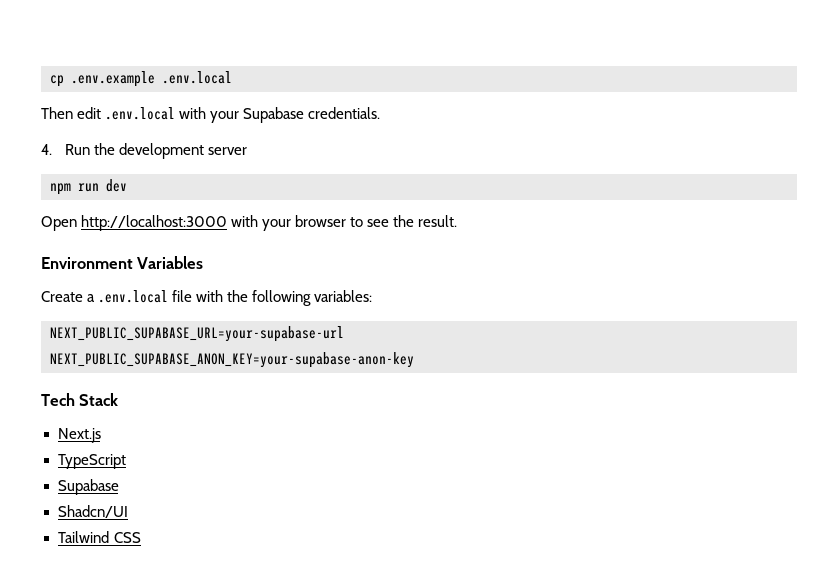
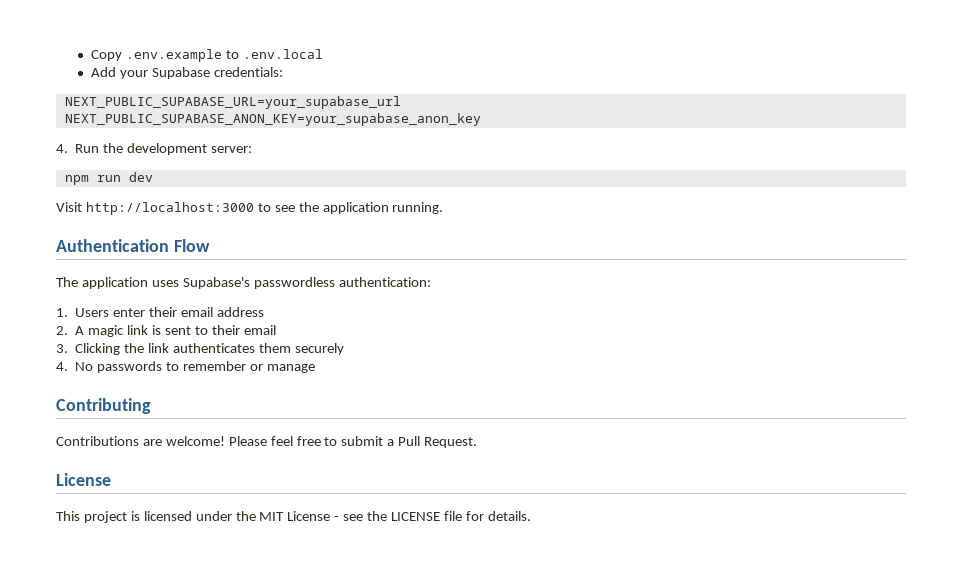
[50,71,232,87] [41,107,381,123] cp .env.example .env.local // Then edit .env.local with your Supabase credentials. -> [90,49,323,62] [90,67,283,79] [64,96,401,109] [64,113,481,126] Copy .env.example to .env.local // Add your Supabase credentials: // NEXT_PUBLIC_SUPABASE_URL=your_supabase_url // NEXT_PUBLIC_SUPABASE_ANON_KEY=your_supabase_anon_key
[208,147,248,155] server -> [210,146,252,153] server:
[41,215,458,231] [41,256,204,269] [41,290,373,306] [50,326,344,342] [50,352,414,368] [41,393,119,406] [57,428,101,443] [57,454,127,469] [57,479,119,495] [57,505,128,518] [57,531,141,543] Open http://localhost:3000 with your browser to see the result. // Environment Variables // Create a .env.local file with the following variables: // NEXT_PUBLIC_SUPABASE_URL=your-supabase-url // NEXT_PUBLIC_SUPABASE_ANON_KEY=your-supabase-anon-key // Tech Stack // Next.js // TypeScript // Supabase // Shadcn/UI // Tailwind CSS -> [56,202,444,215] [56,239,210,252] [56,277,431,289] [56,307,264,317] [56,325,276,337] [56,343,344,355] [56,361,315,373] [56,398,151,414] [56,436,478,448] [56,473,111,486] [56,511,531,523] Visit http://localhost:3000 to see the application running. // Authentication Flow // The application uses Supabase's passwordless authentication: // 1. Users enter their email address // 2. A magic link is sent to their email // 3. Clicking the link authenticates them securely // 4. No passwords to remember or manage // Contributing // Contributions are welcome! Please feel free to submit a Pull Request. // License // This project is licensed under the MIT License - see the LICENSE file for details.

